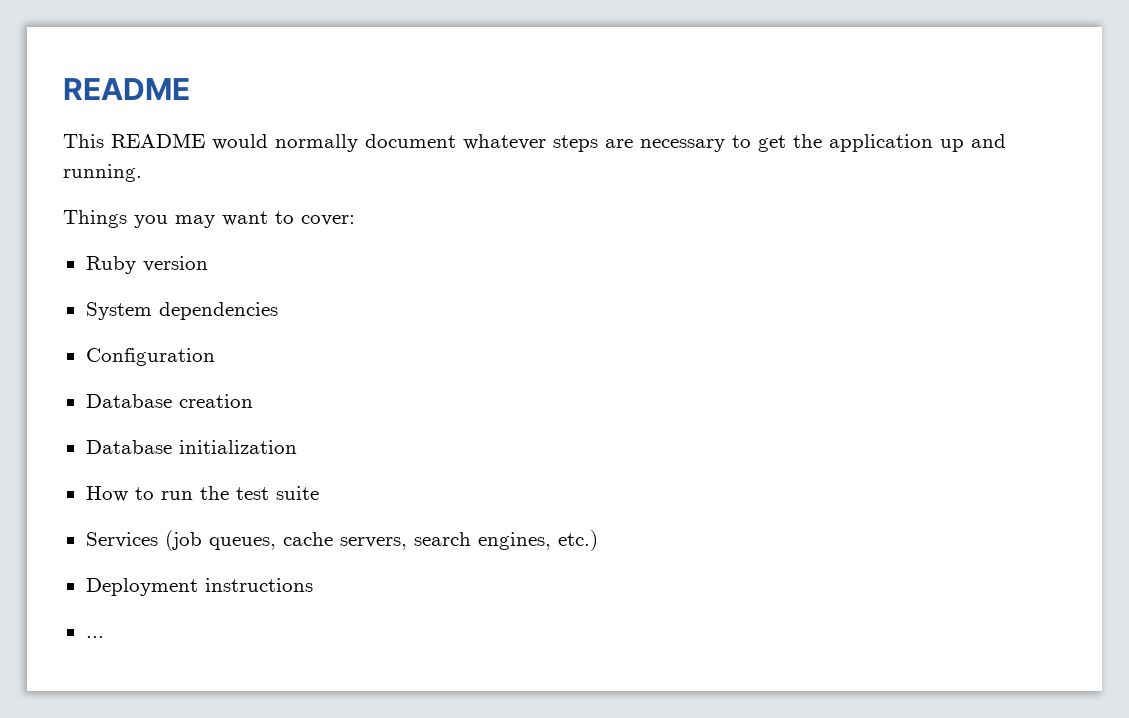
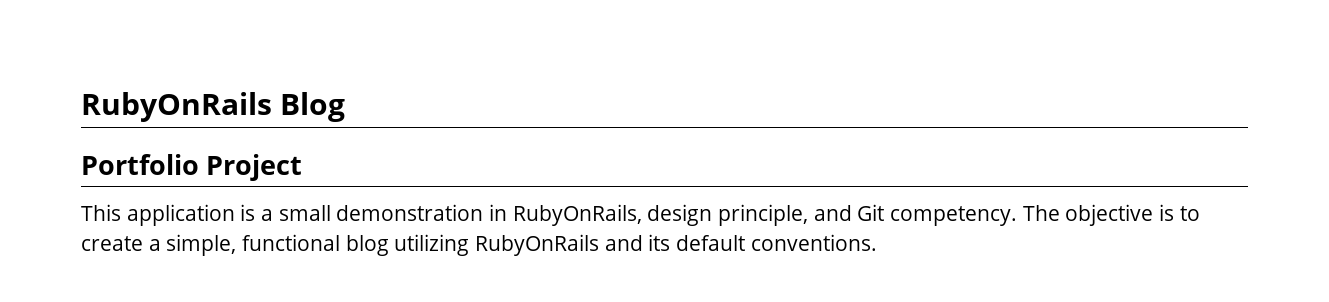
[63,78,190,100] [63,133,1006,152] [63,164,142,182] [63,210,355,228] [85,256,208,274] [85,302,278,320] [85,348,215,366] [85,394,253,408] [85,440,297,454] [85,486,319,502] [85,530,598,551] [85,578,313,596] [85,636,104,638] README // This README would normally document whatever steps are necessary to get the application up and running. // Things you may want to cover: // Ruby version // System dependencies // Configuration // Database creation // Database initialization // How to run the test suite // Services (job queues, cache servers, search engines, etc.) // Deployment instructions // ... -> [81,92,345,122] [81,154,303,181] [81,204,1200,226] [81,234,877,256] RubyOnRails Blog // Portfolio Project // This application is a small demonstration in RubyOnRails, design principle, and Git competency. The objective is to create a simple, functional blog utilizing RubyOnRails and its default conventions.

